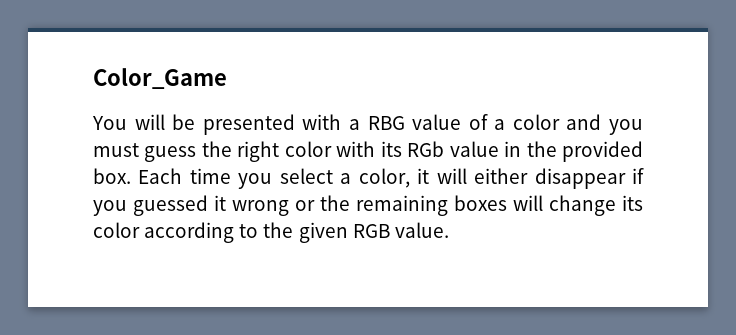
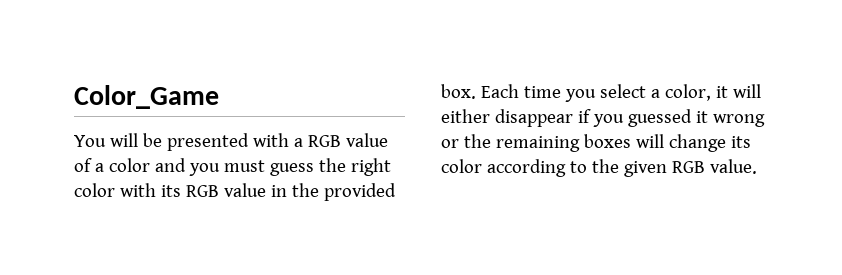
[367,116,405,130] RBG -> [307,135,341,147] RGB
[407,141,445,157] RGb -> [185,185,219,197] RGB

